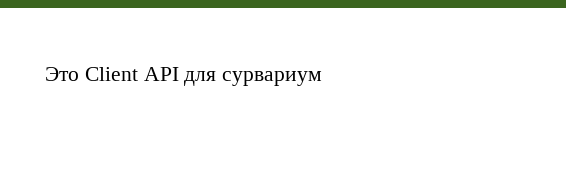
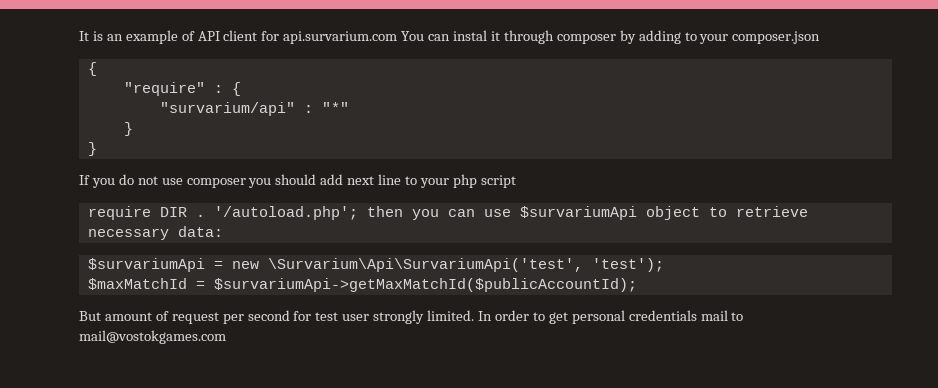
[45,67,323,86] Это Client API для сурвариум -> [79,30,821,44] [87,62,97,76] [123,82,241,96] [159,102,349,116] [123,122,133,136] [87,142,97,156] [79,174,516,188] [87,206,808,220] [87,226,223,240] [87,258,664,272] [87,278,637,292] [79,310,744,324] [79,330,226,344] It is an example of API client for api.survarium.com You can instal it through composer by adding to your composer.json // { // "require" : { // "survarium/api" : "*" // } // } // If you do not use composer you should add next line to your php script // require DIR . '/autoload.php'; then you can use $survariumApi object to retrieve necessary data: // $survariumApi = new \Survarium\Api\SurvariumApi('test', 'test'); // $maxMatchId = $survariumApi->getMaxMatchId($publicAccountId); // But amount of request per second for test user strongly limited. In order to get personal credentials mail to mail@vostokgames.com

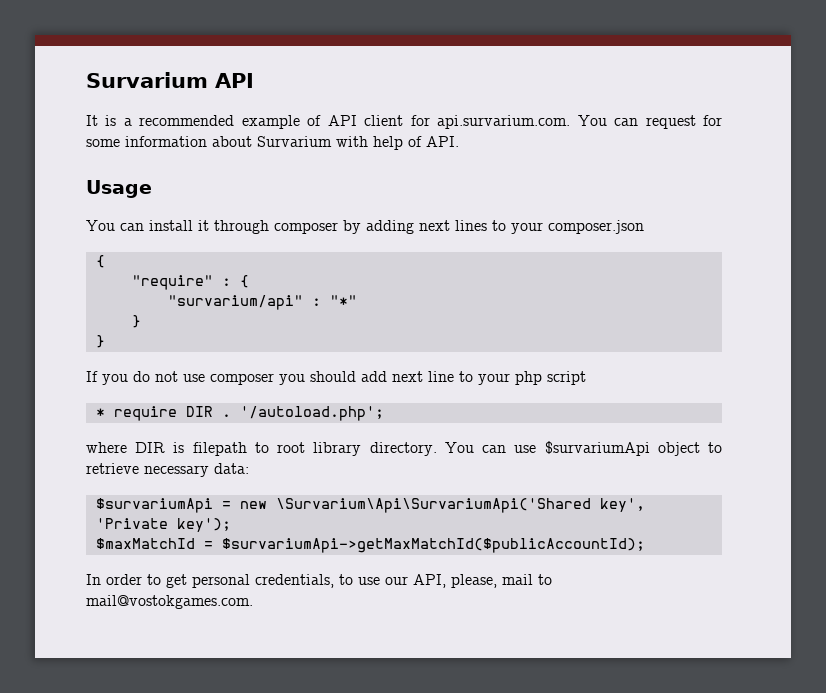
[79,31,123,41] It is an -> [86,72,254,88] [86,115,235,126] Survarium API // It is a recommended
[283,30,488,44] api.survarium.com You can instal -> [437,115,722,129] [86,136,459,150] [86,180,152,198] [86,220,193,231] api.survarium.com. You can request for some information about Survarium with help of API. // Usage // You can install
(681, 37) none -> [419,220,487,231] next lines
(516, 181) none -> [95,408,105,417] *
[366,206,439,220] then you -> [86,442,474,456] // where DIR is filepath to root library directory. You
[267,258,664,272] \Survarium\Api\SurvariumApi('test', 'test'); -> [275,498,645,513] [95,518,231,532] \Survarium\Api\SurvariumApi('Shared key', 'Private key');
[79,310,475,324] But amount of request per second for test user strongly limited. -> (645, 545) none
[628,310,697,321] credentials -> [255,574,497,588] credentials, to use our API, please,
[79,330,226,344] mail@vostokgames.com -> [86,595,253,609] mail@vostokgames.com.

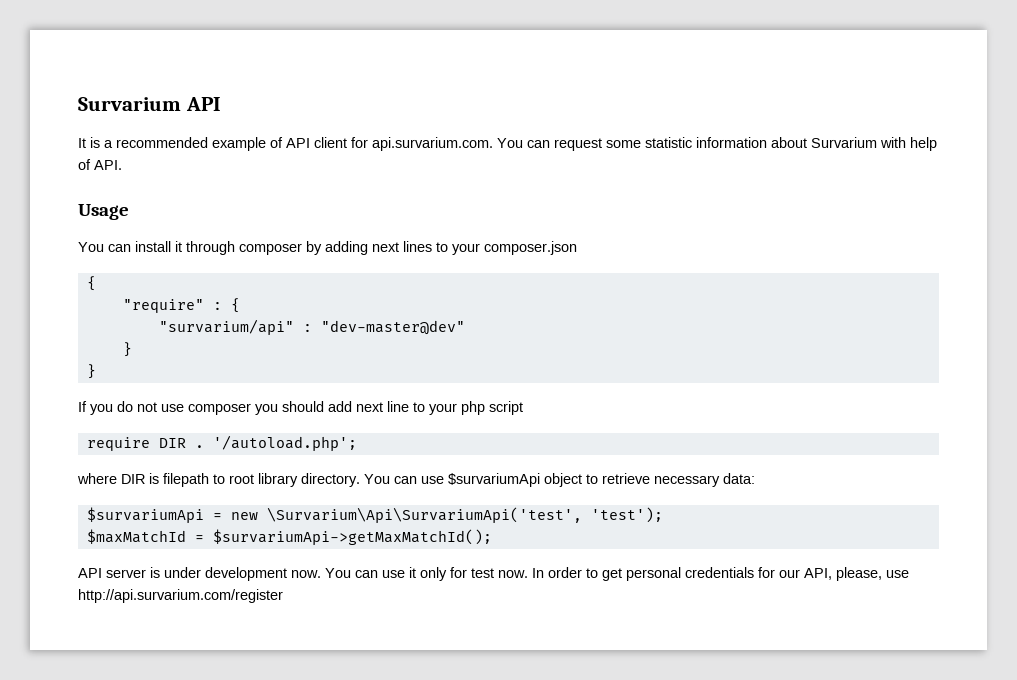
[702,115,722,126] [86,139,120,147] for some -> [606,137,692,148] some statistic
[329,295,357,306] "*" -> [320,320,465,335] "dev-master@dev"
[95,408,105,417] * -> (523, 408) none
[275,498,645,513] [95,518,231,532] [95,538,645,553] \Survarium\Api\SurvariumApi('Shared key', 'Private key'); // $maxMatchId = $survariumApi->getMaxMatchId($publicAccountId); // -> [266,507,663,523] [86,529,492,545] [78,567,528,581] \Survarium\Api\SurvariumApi('test', 'test'); // $maxMatchId = $survariumApi->getMaxMatchId(); // API server is under development now. You can use it only for test now.
[255,574,552,588] [86,595,253,609] credentials, to use our API, please, mail to mail@vostokgames.com. -> [685,567,909,581] [78,589,283,603] credentials for our API, please, use http://api.survarium.com/register

